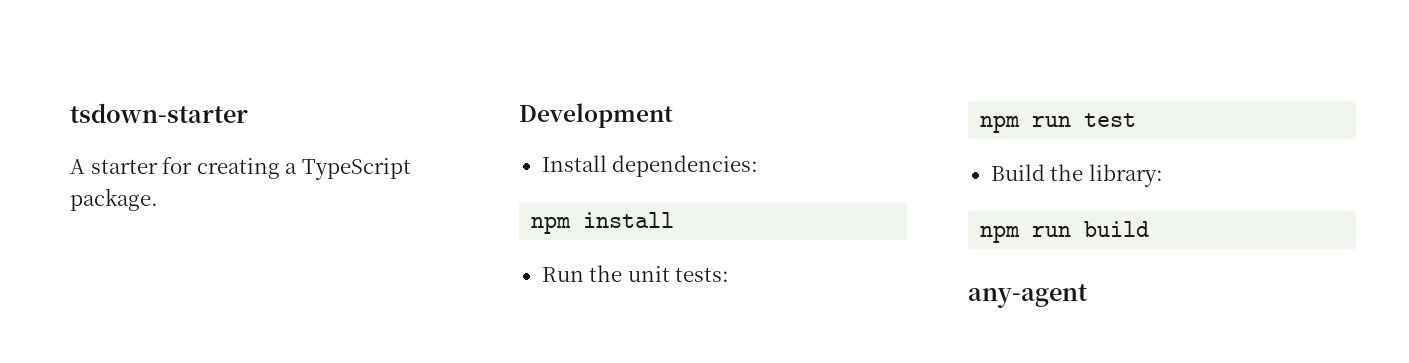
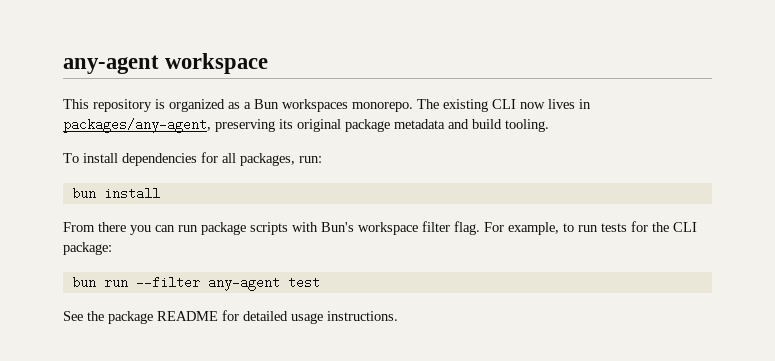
[70,103,248,123] [70,157,411,180] [70,188,158,211] [519,103,673,128] [541,155,759,177] [531,212,675,234] [541,265,730,282] [980,113,1137,133] [990,164,1163,187] [980,221,1150,243] [968,284,1088,308] tsdown-starter // A starter for creating a TypeScript package. // Development // Install dependencies: // npm install // Run the unit tests: // npm run test // Build the library: // npm run build // any-agent -> [63,53,269,74] [63,99,591,112] [63,118,549,133] [63,152,322,166] [71,187,160,200] [63,221,697,235] [63,242,112,255] [71,276,320,291] [63,310,398,324] any-agent workspace // This repository is organized as a Bun workspaces monorepo. The existing CLI now lives in packages/any-agent, preserving its original package metadata and build tooling. // To install dependencies for all packages, run: // bun install // From there you can run package scripts with Bun's workspace filter flag. For example, to run tests for the CLI package: // bun run --filter any-agent test // See the package README for detailed usage instructions.

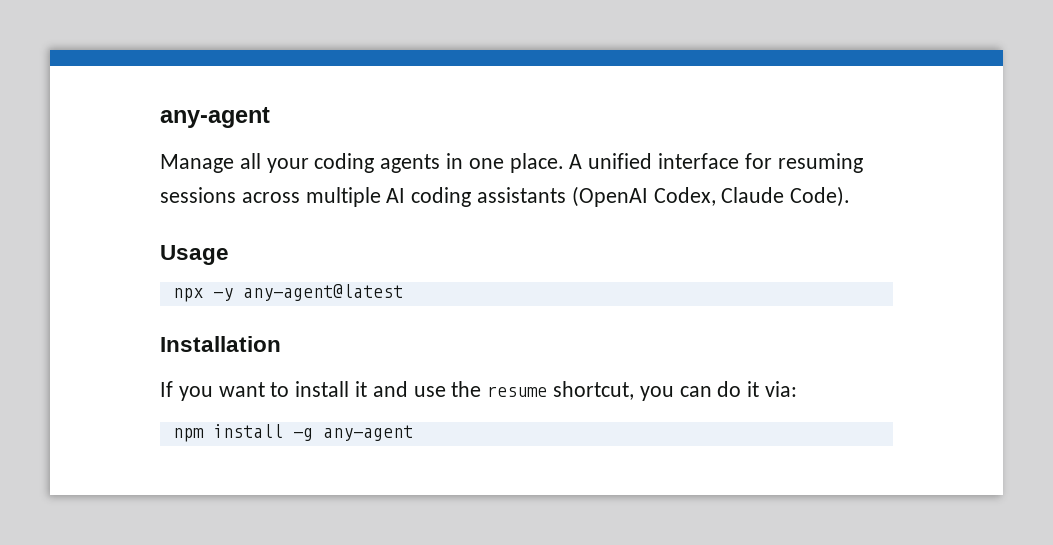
[63,53,269,74] [63,99,591,112] [63,118,549,133] [63,152,322,166] [71,187,160,200] [63,221,697,235] [63,242,112,255] [71,276,320,291] [63,310,398,324] any-agent workspace // This repository is organized as a Bun workspaces monorepo. The existing CLI now lives in packages/any-agent, preserving its original package metadata and build tooling. // To install dependencies for all packages, run: // bun install // From there you can run package scripts with Bun's workspace filter flag. For example, to run tests for the CLI package: // bun run --filter any-agent test // See the package README for detailed usage instructions. -> [160,107,270,128] [160,153,863,173] [160,186,851,207] [160,245,229,265] [172,284,403,302] [160,336,281,352] [160,381,798,401] [172,424,413,442] any-agent // Manage all your coding agents in one place. A unified interface for resuming sessions across multiple AI coding assistants (OpenAI Codex, Claude Code). // Usage // npx -y any-agent@latest // Installation // If you want to install it and use the resume shortcut, you can do it via: // npm install -g any-agent

